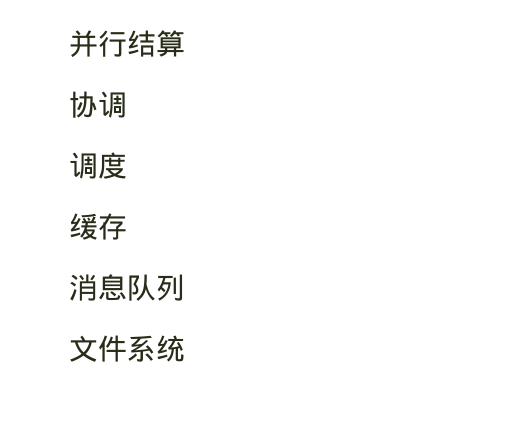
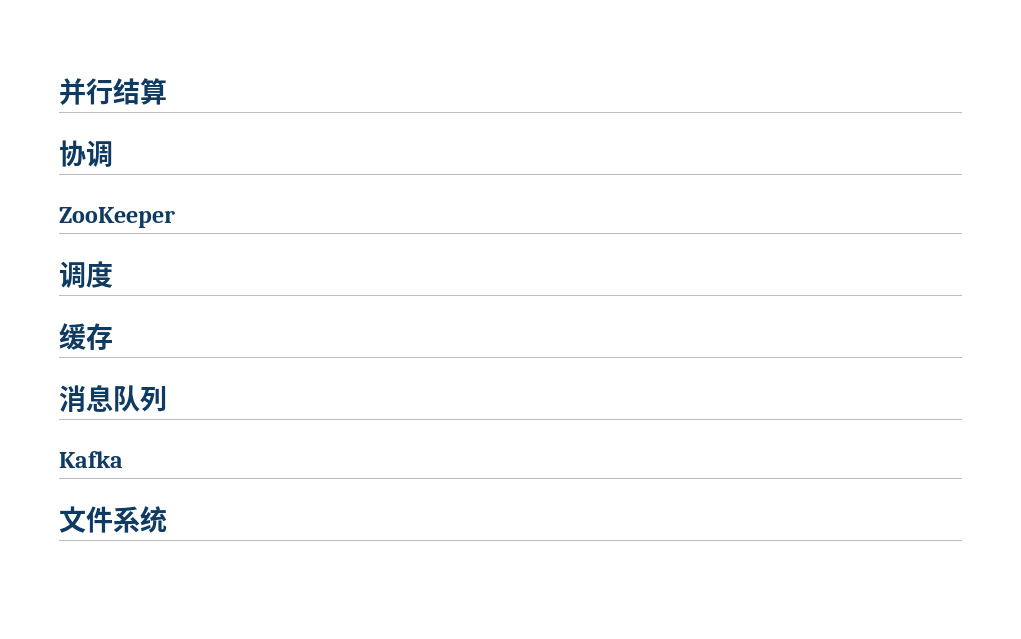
(127, 104) none -> [59,207,175,228] // ZooKeeper
(185, 287) none -> [59,451,123,468] // Kafka

